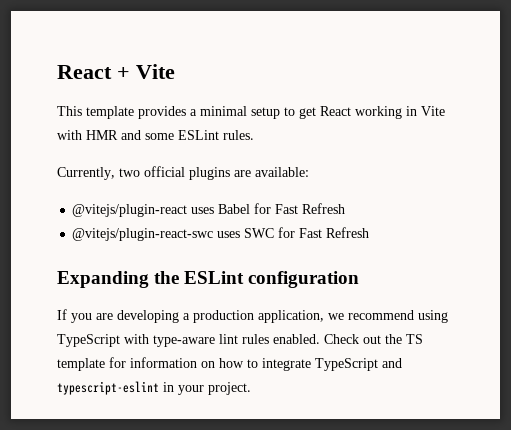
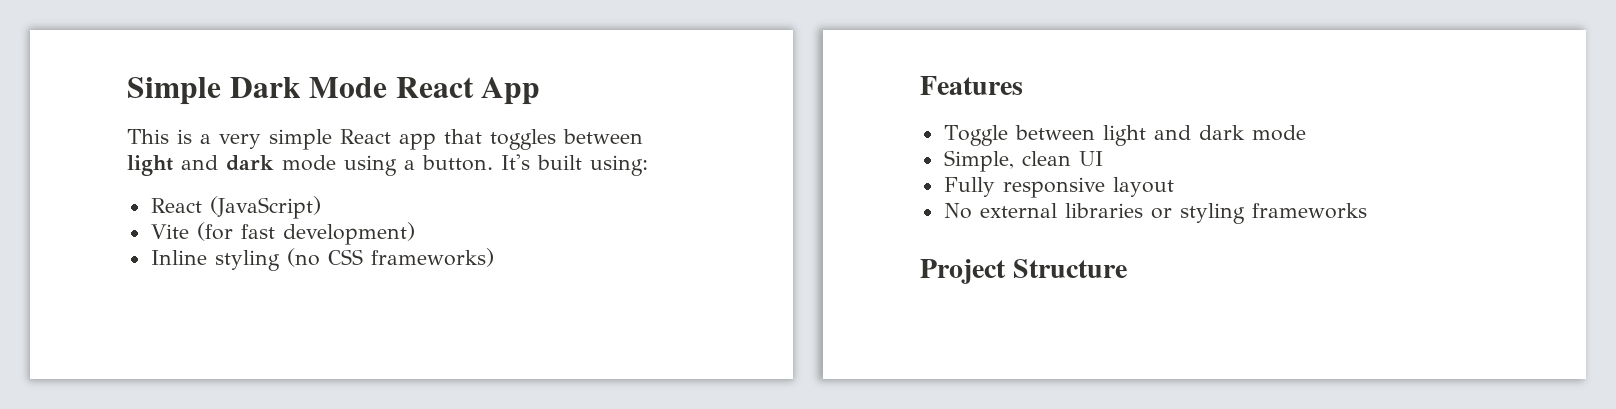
[57,64,175,79] [57,106,445,119] [57,130,254,140] [57,166,309,180] [72,203,346,217] [72,227,370,241] [57,271,360,288] [57,309,448,323] [57,334,423,347] [57,357,402,371] [57,381,251,395] React + Vite // This template provides a minimal setup to get React working in Vite with HMR and some ESLint rules. // Currently, two official plugins are available: // @vitejs/plugin-react uses Babel for Fast Refresh // @vitejs/plugin-react-swc uses SWC for Fast Refresh // Expanding the ESLint configuration // If you are developing a production application, we recommend using TypeScript with type-aware lint rules enabled. Check out the TS template for information on how to integrate TypeScript and typescript-eslint in your project. -> [127,77,541,105] [127,129,643,150] [127,154,648,176] [150,196,321,219] [150,222,415,245] [150,248,494,271] [920,76,1023,95] [943,125,1306,146] [943,150,1103,172] [943,177,1174,198] [943,203,1367,224] [920,259,1127,284] Simple Dark Mode React App // This is a very simple React app that toggles between light and dark mode using a button. It's built using: // React (JavaScript) // Vite (for fast development) // Inline styling (no CSS frameworks) // Features // Toggle between light and dark mode // Simple, clean UI // Fully responsive layout // No external libraries or styling frameworks // Project Structure

